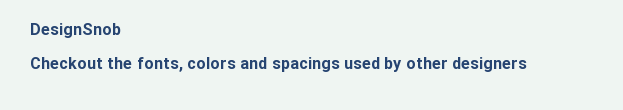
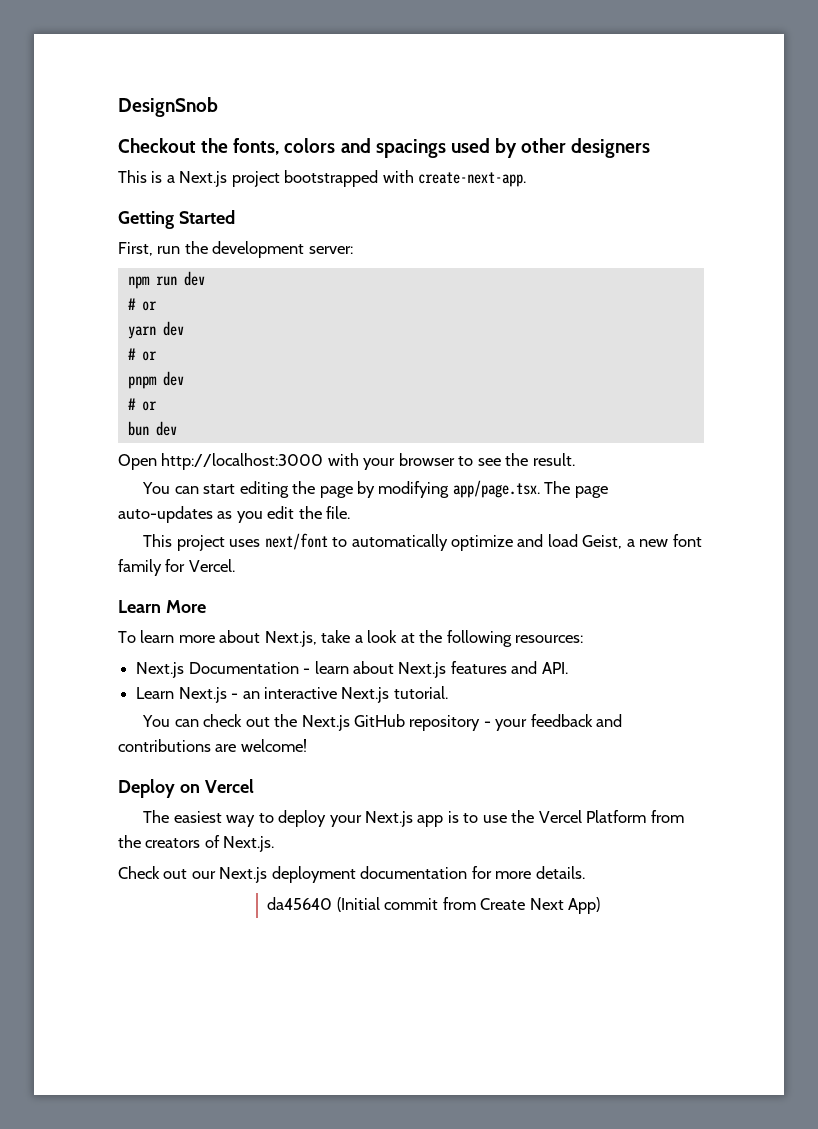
(527, 64) none -> [118,170,527,187] [118,210,235,229] [118,241,353,258] [127,271,205,289] [127,298,157,311] [127,321,184,339] [127,348,157,361] [127,371,184,389] [127,398,157,411] [127,421,177,436] [118,453,575,470] [142,480,608,498] [118,506,351,523] [143,533,702,551] [118,559,235,576] [118,600,206,613] [118,630,583,647] [136,661,568,678] [136,686,448,703] [142,714,623,731] [118,739,307,752] [118,779,254,798] [143,810,684,827] [118,835,275,852] [118,866,585,883] [267,897,601,914] // This is a Next.js project bootstrapped with create-next-app. // Getting Started // First, run the development server: // npm run dev // # or // yarn dev // # or // pnpm dev // # or // bun dev // Open http://localhost:3000 with your browser to see the result. // You can start editing the page by modifying app/page.tsx. The page auto-updates as you edit the file. // This project uses next/font to automatically optimize and load Geist, a new font family for Vercel. // Learn More // To learn more about Next.js, take a look at the following resources: // Next.js Documentation - learn about Next.js features and API. // Learn Next.js - an interactive Next.js tutorial. // You can check out the Next.js GitHub repository - your feedback and contributions are welcome! // Deploy on Vercel // The easiest way to deploy your Next.js app is to use the Vercel Platform from the creators of Next.js. // Check out our Next.js deployment documentation for more details. // da45640 (Initial commit from Create Next App)

